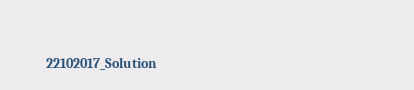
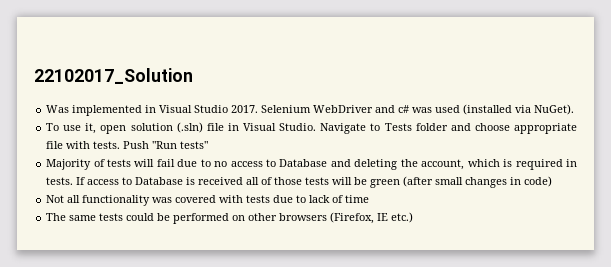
(157, 63) none -> [46,104,575,116] [46,122,577,134] [46,141,209,149] [46,159,577,170] [46,176,553,188] [46,195,370,206] [46,212,414,224] // Was implemented in Visual Studio 2017. Selenium WebDriver and c# was used (installed via NuGet). // To use it, open solution (.sln) file in Visual Studio. Navigate to Tests folder and choose appropriate file with tests. Push "Run tests" // Majority of tests will fail due to no access to Database and deleting the account, which is required in tests. If access to Database is received all of those tests will be green (after small changes in code) // Not all functionality was covered with tests due to lack of time // The same tests could be performed on other browsers (Firefox, IE etc.)

